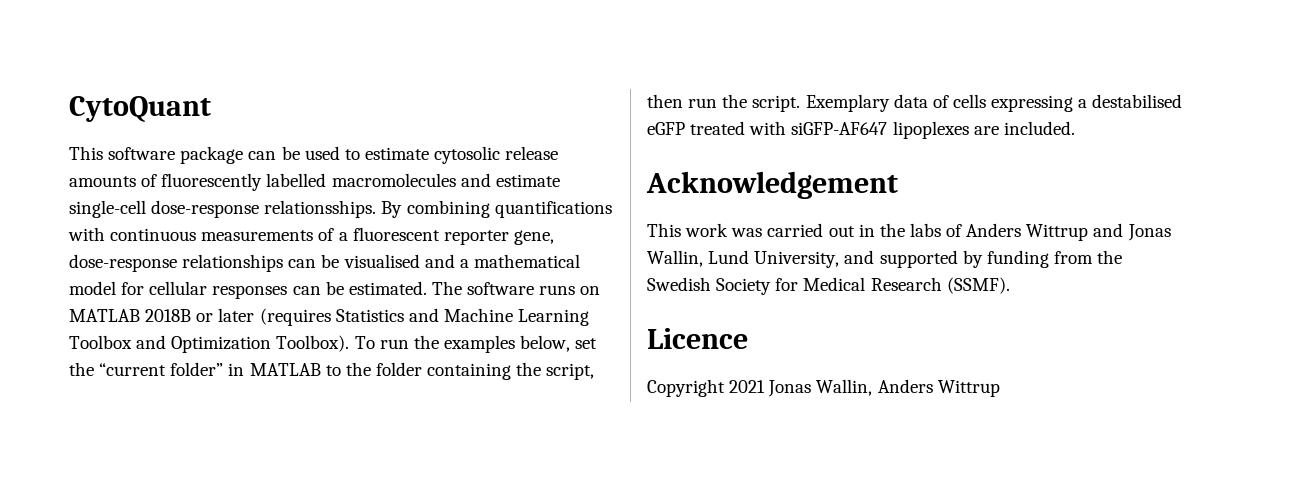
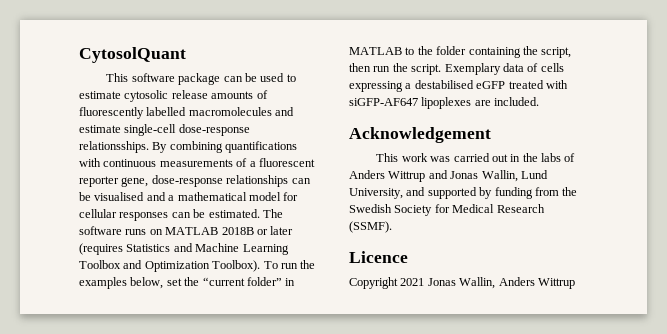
[69,96,211,122] CytoQuant -> [79,47,186,63] CytosolQuant

